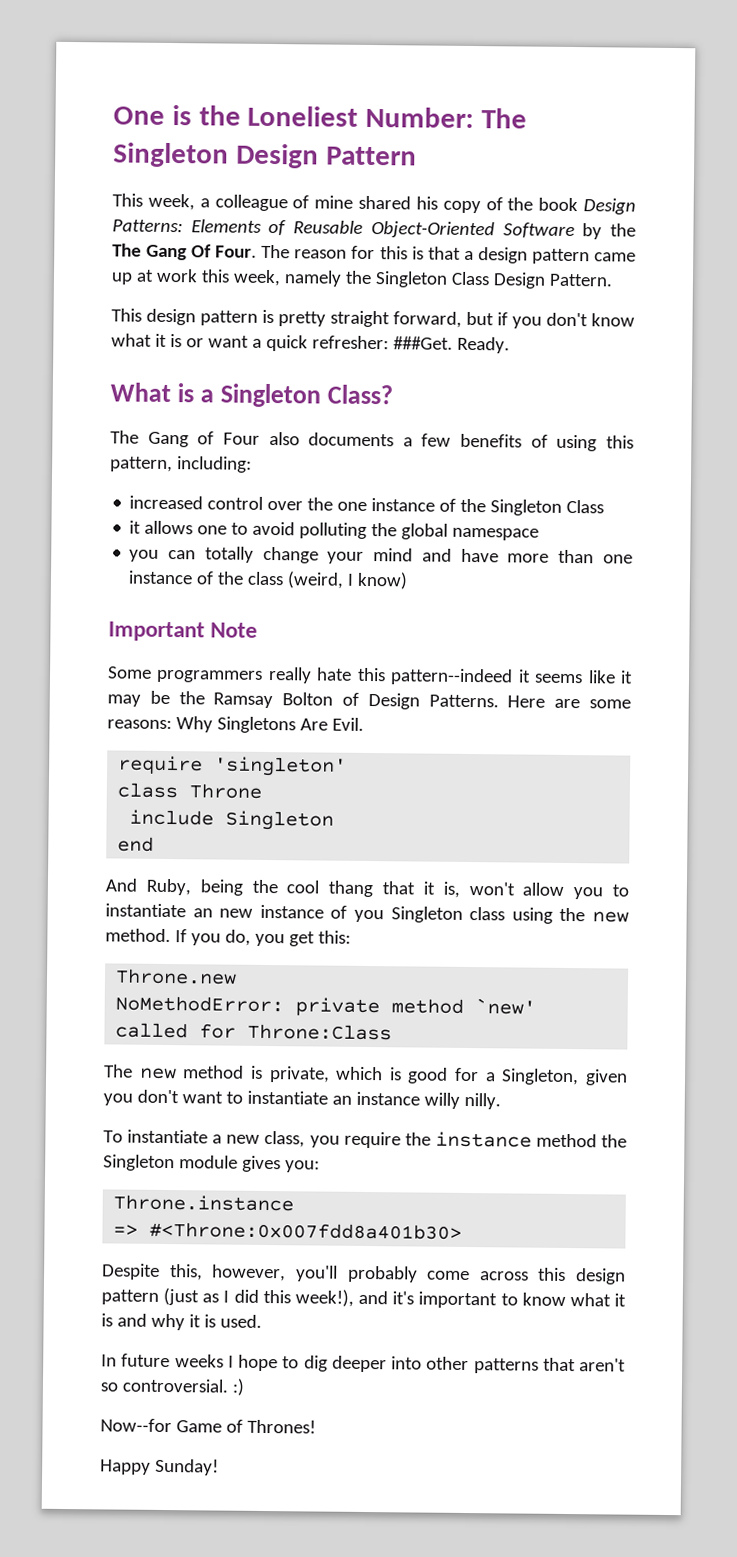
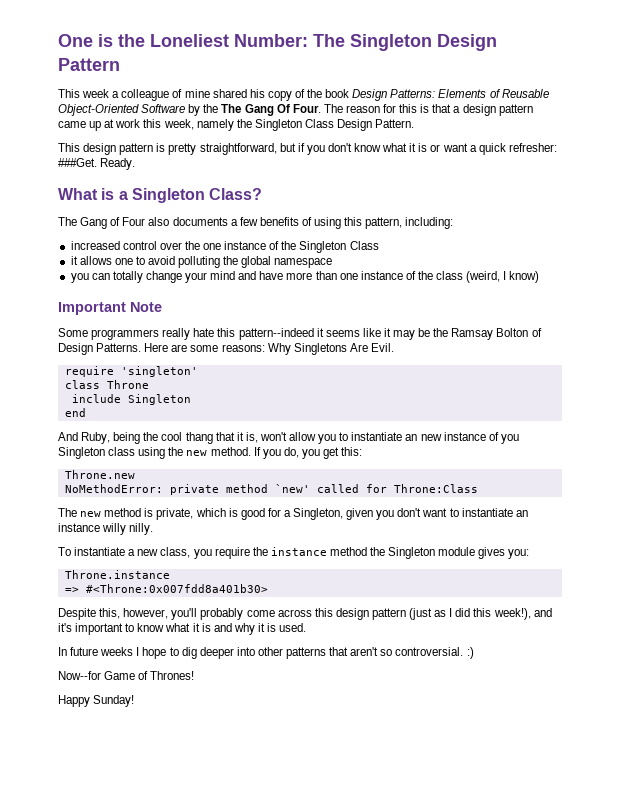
[147,193,195,211] week, -> [82,89,110,98] week
[330,310,462,328] straight forward, -> [199,143,277,155] straightforward,

